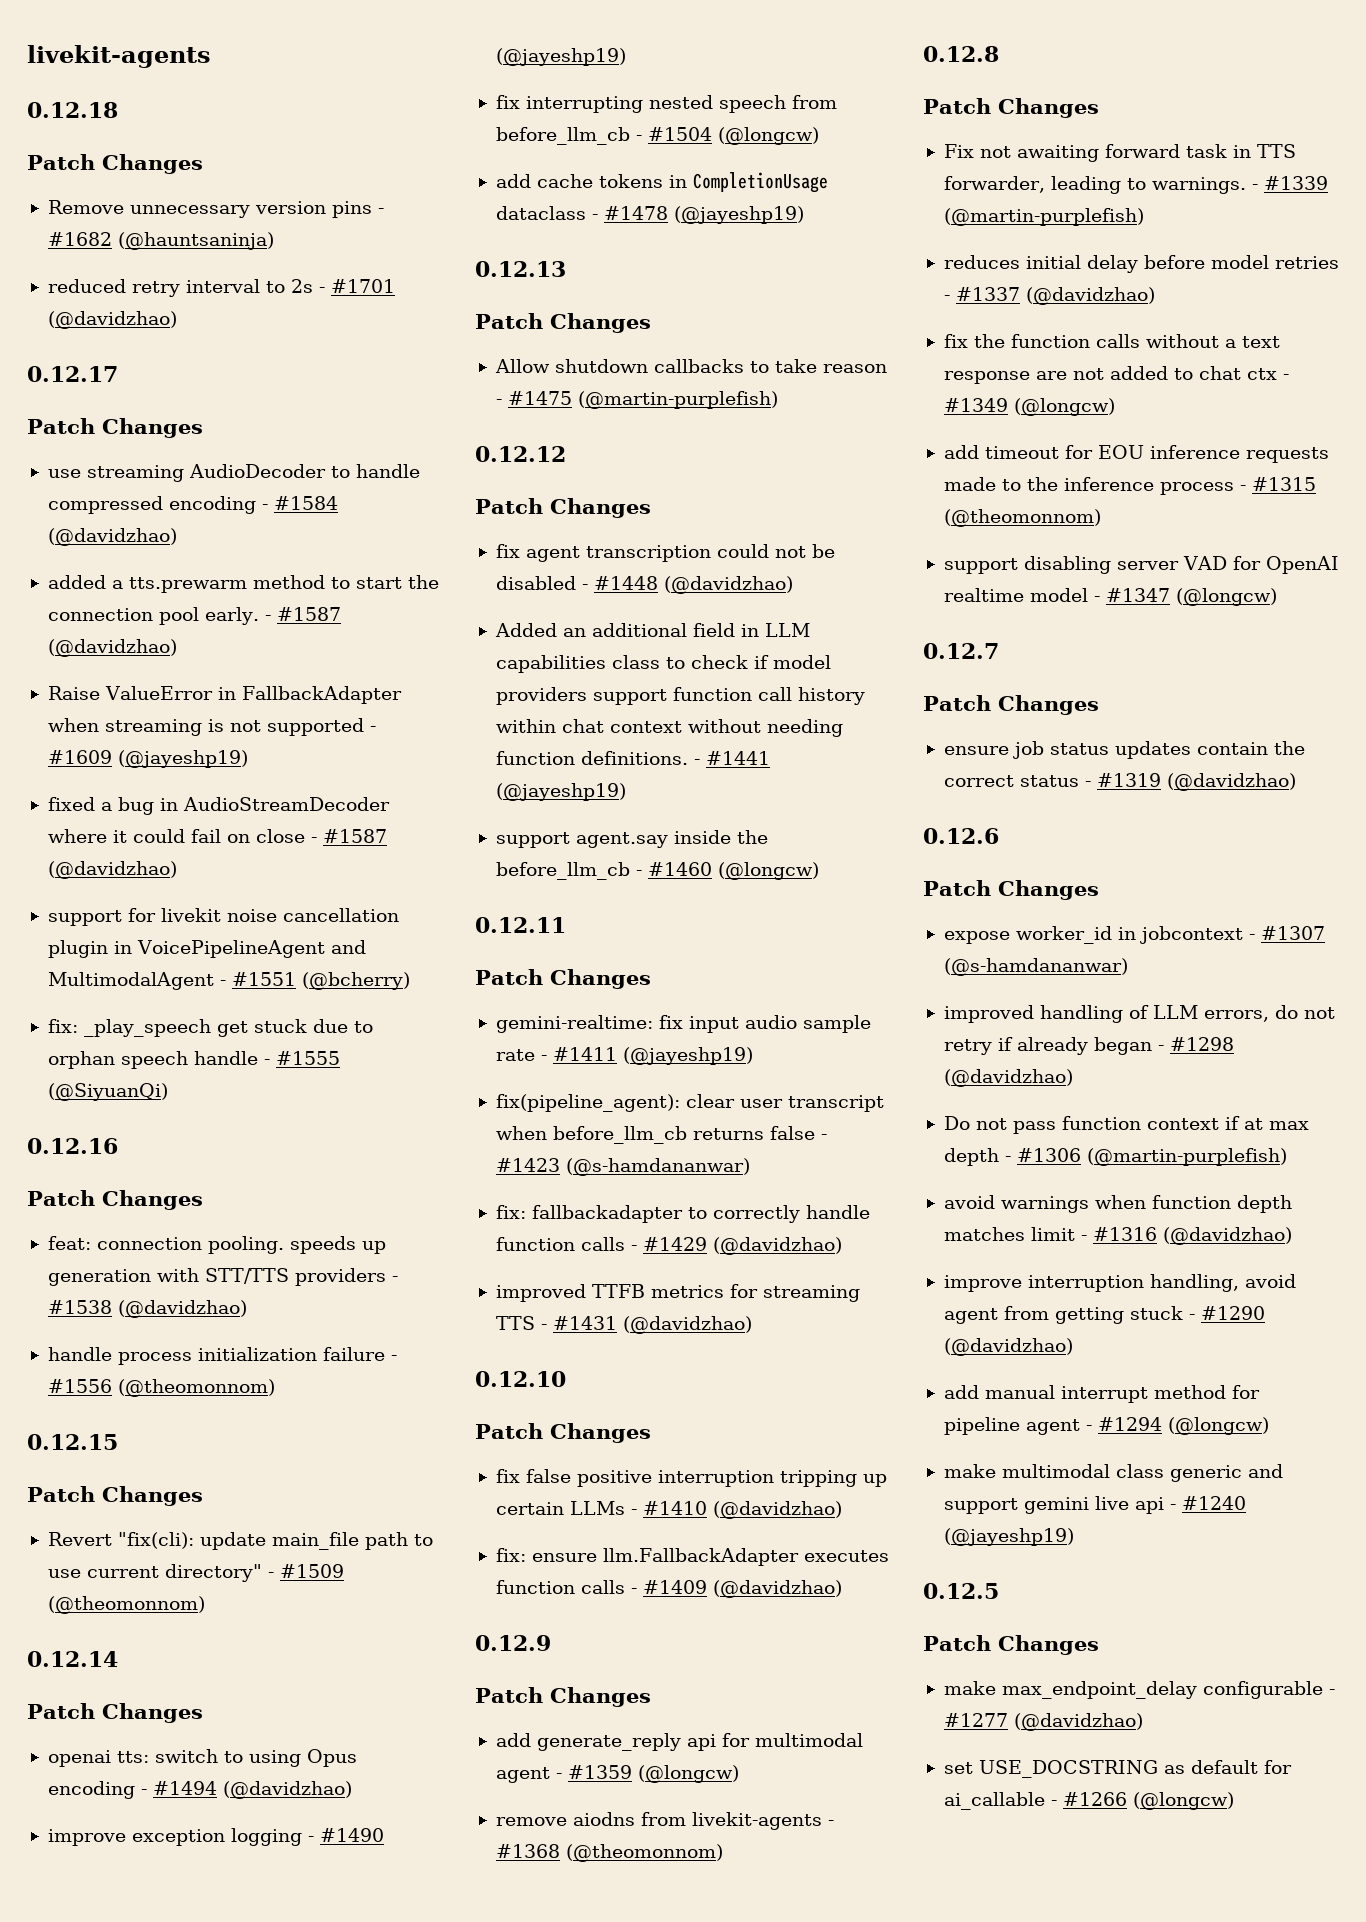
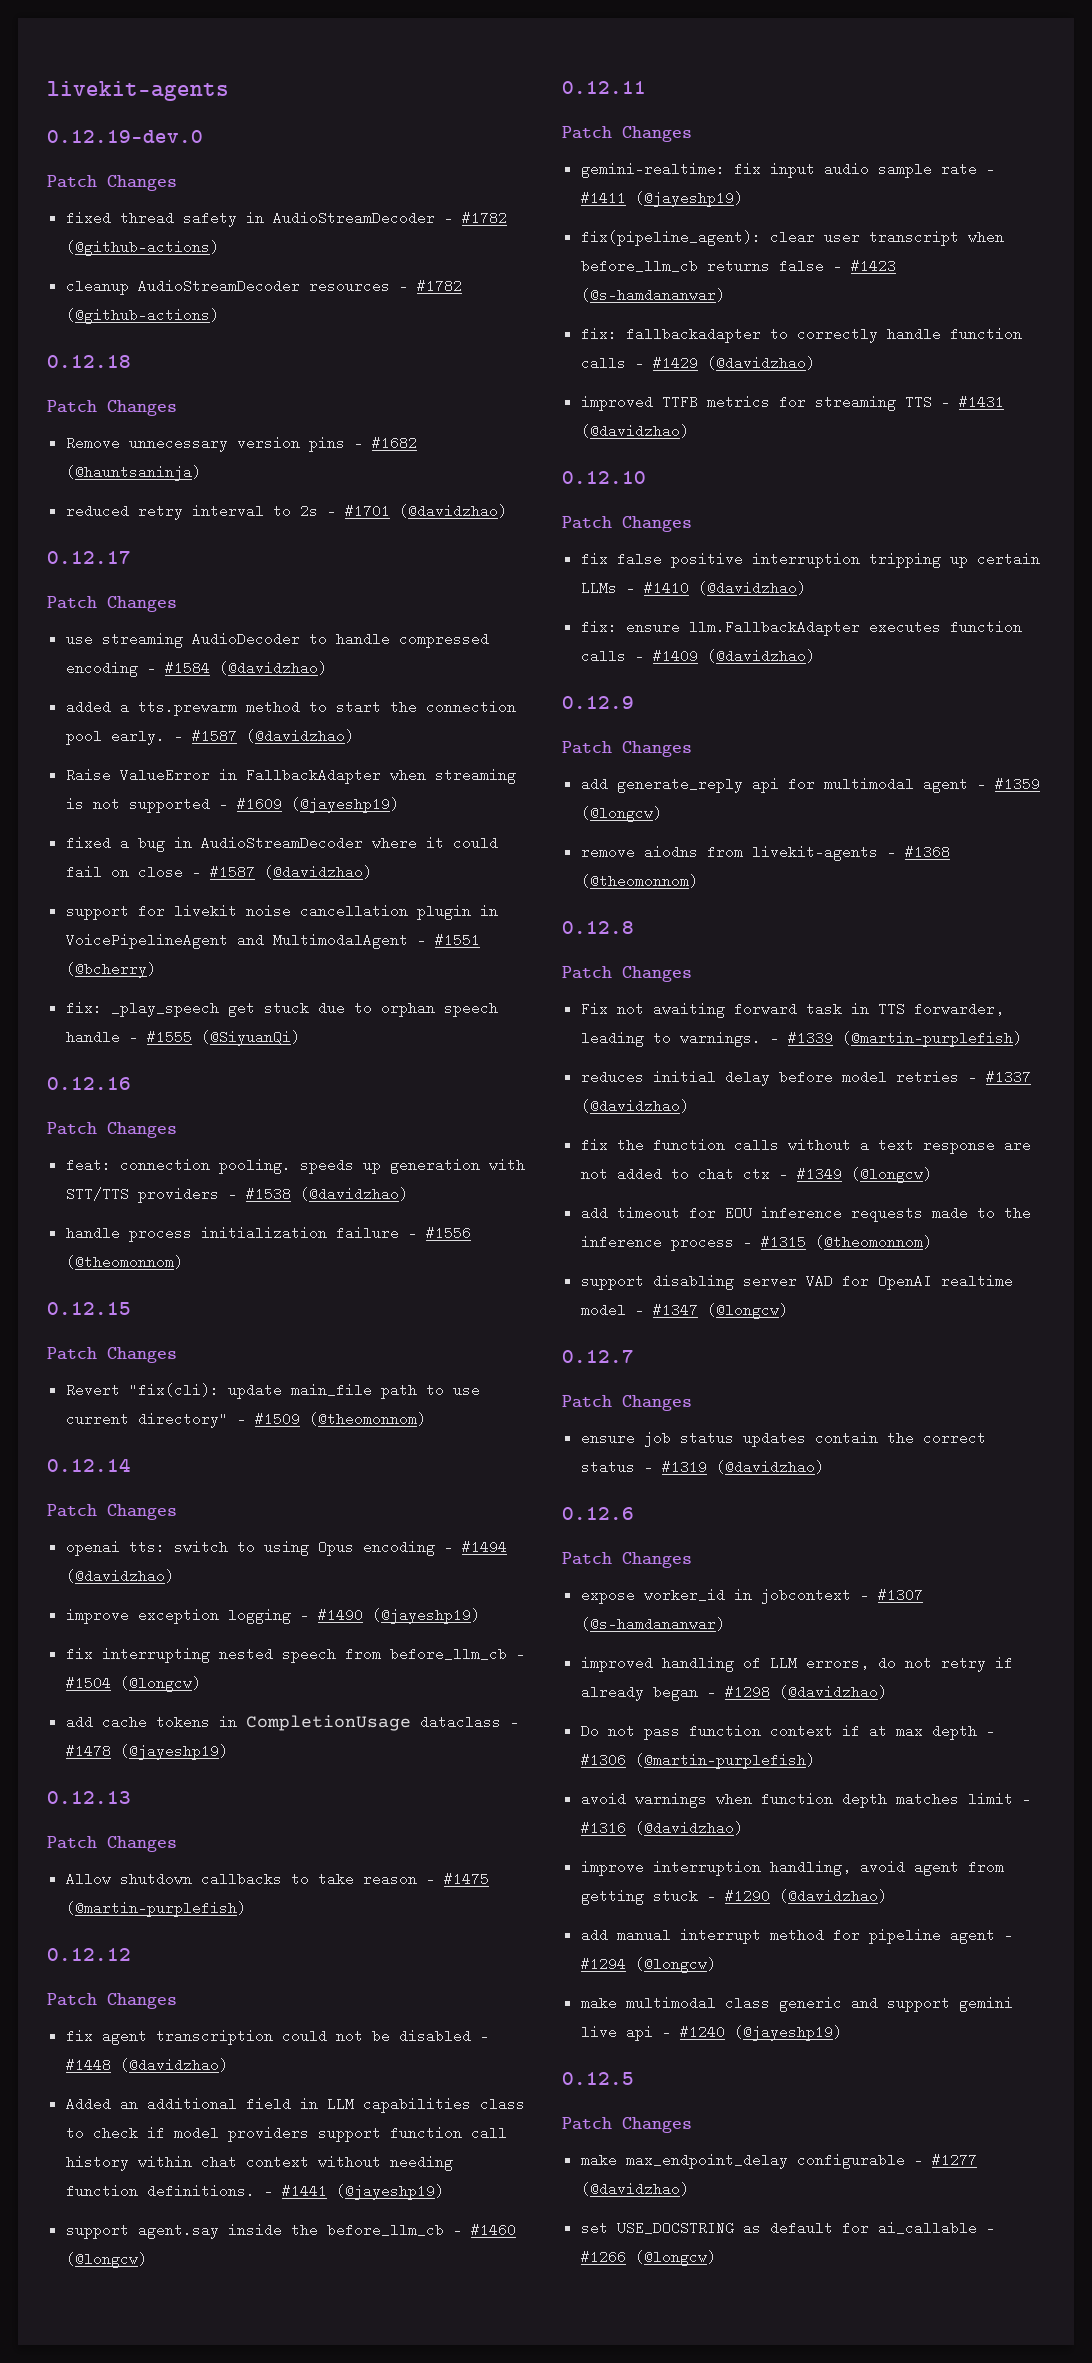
[27,45,211,68] livekit-agents -> [47,81,229,101] [47,130,203,143] [47,175,177,191] [65,211,507,227] [65,240,219,256] [65,279,462,295] [65,308,219,324] livekit-agents // 0.12.19-dev.0 // Patch Changes // fixed thread safety in AudioStreamDecoder - #1782 (@github-actions) // cleanup AudioStreamDecoder resources - #1782 (@github-actions)

